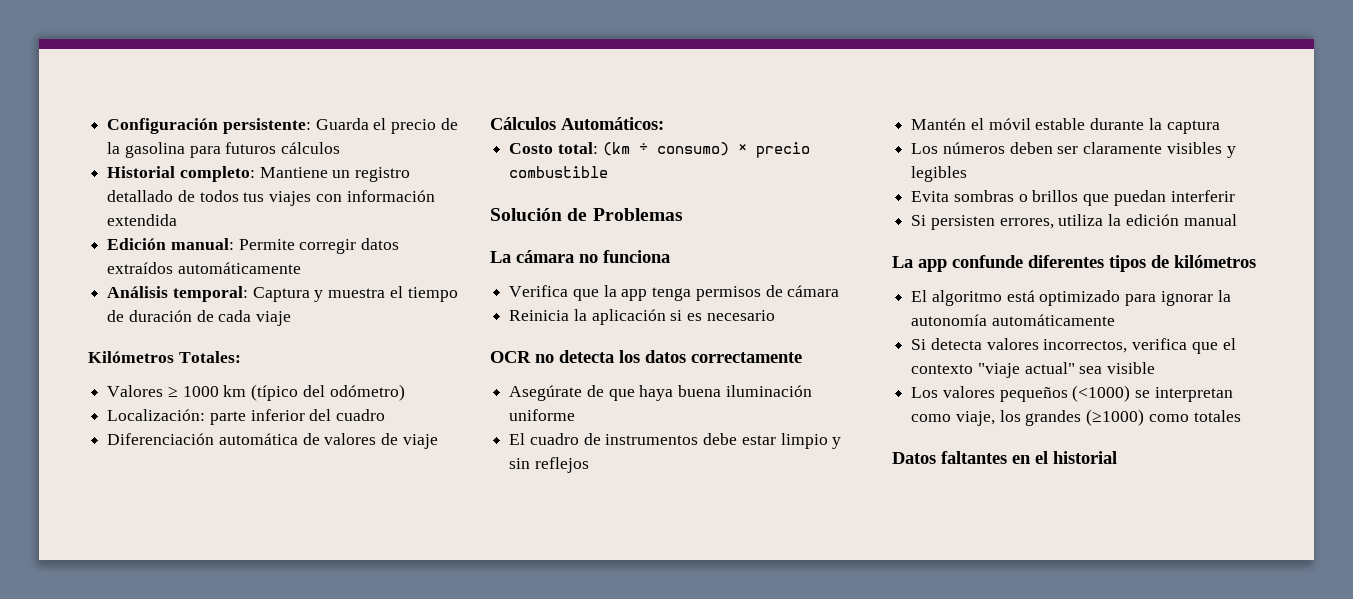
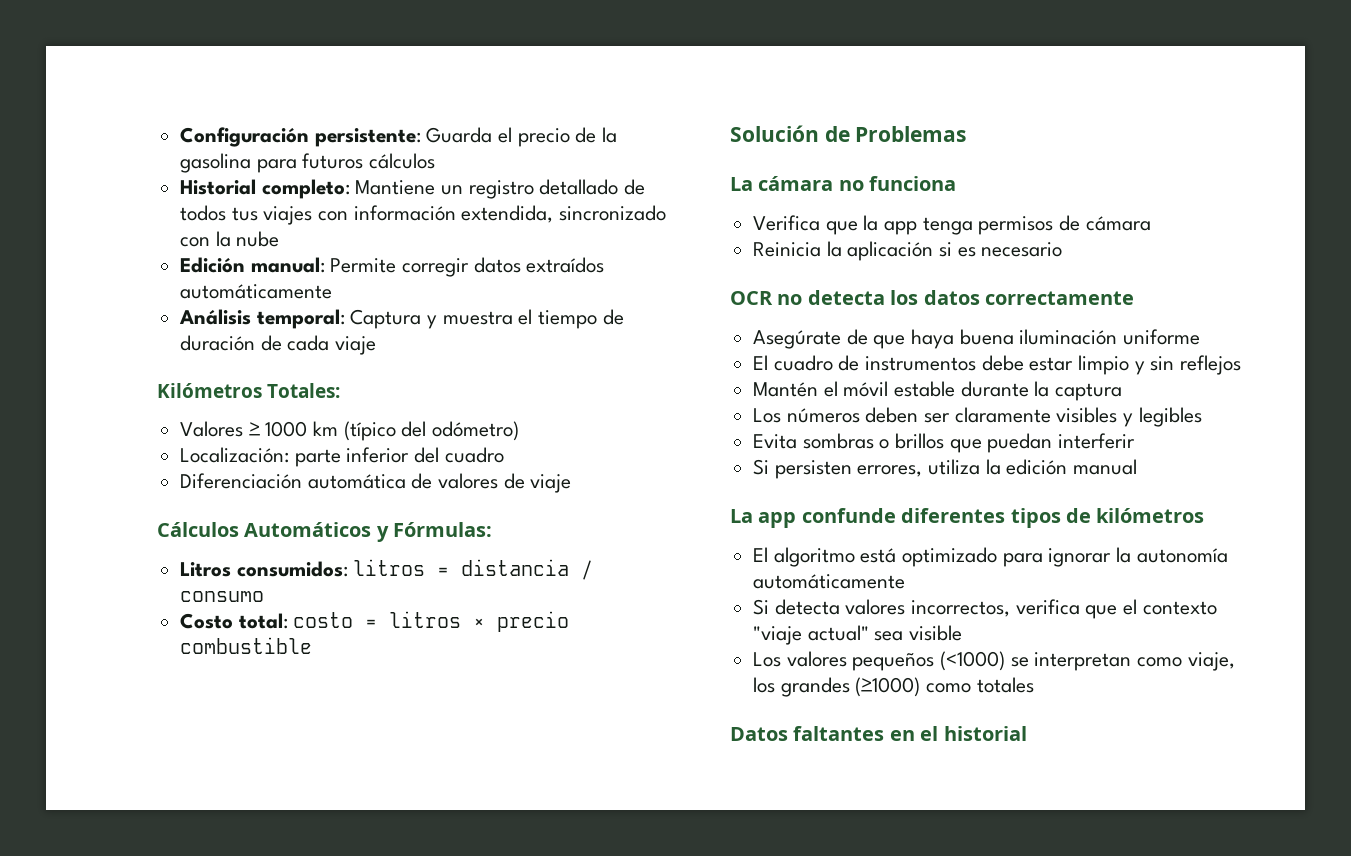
[107,214,178,226] extendida -> [461,205,667,223] [180,231,280,247] extendida, sincronizado con la nube
[561,117,664,130] Automáticos: -> [244,522,493,542] [180,559,594,580] [180,591,265,602] Automáticos y Fórmulas: // Litros consumidos: litros = distancia / consumo
[602,142,729,156] (km ÷ consumo) -> [293,611,462,628] costo = litros

